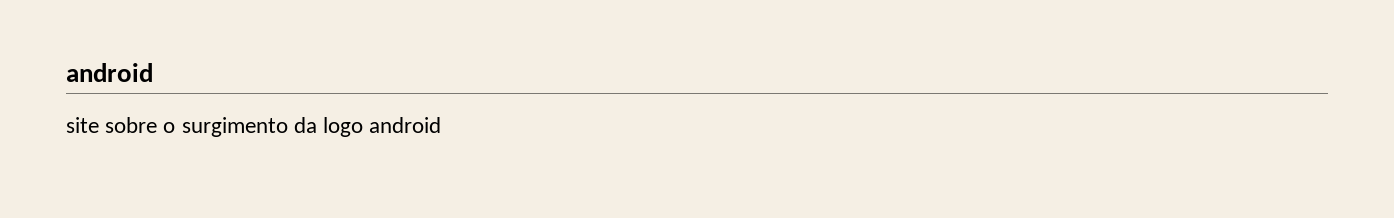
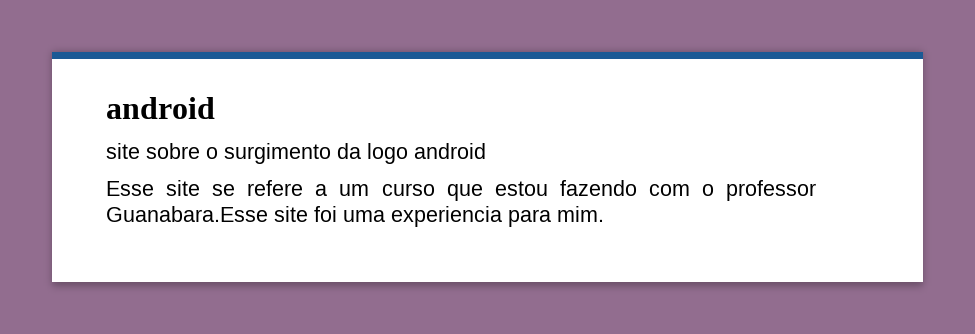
(442, 125) none -> [106,180,817,201] [106,206,604,227] // Esse site se refere a um curso que estou fazendo com o professor Guanabara.Esse site foi uma experiencia para mim.

